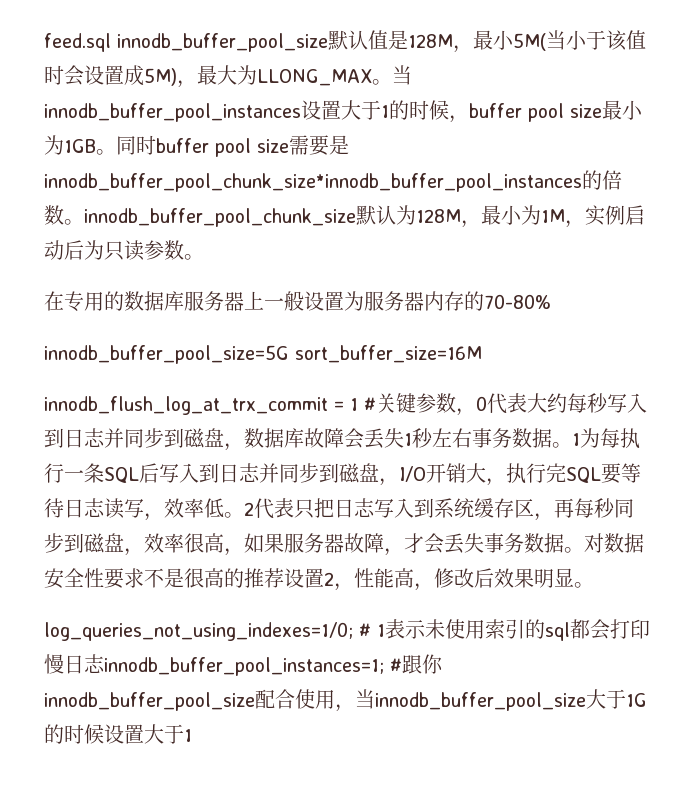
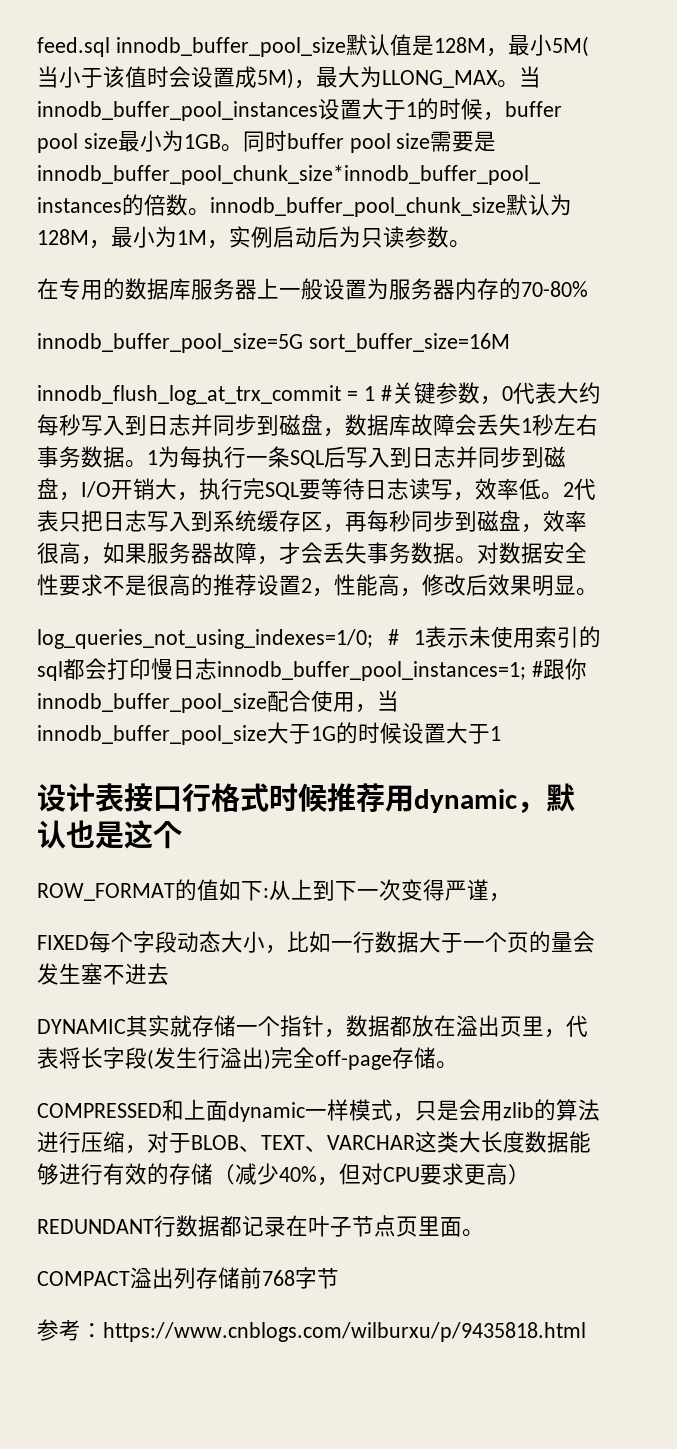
(192, 735) none -> [37,783,575,814] [37,820,182,849] [37,879,511,902] [37,931,595,954] [37,963,169,985] [37,1015,588,1038] [37,1047,458,1070] [37,1099,600,1122] [37,1131,591,1154] [37,1163,530,1186] [37,1215,484,1237] [37,1267,339,1289] [37,1319,586,1342] // 设计表接口行格式时候推荐用dynamic，默认也是这个 // ROW_FORMAT的值如下:从上到下一次变得严谨， // FIXED每个字段动态大小，比如一行数据大于一个页的量会发生塞不进去 // DYNAMIC其实就存储一个指针，数据都放在溢出页里，代表将长字段(发生行溢出)完全off-page存储。 // COMPRESSED和上面dynamic一样模式，只是会用zlib的算法进行压缩，对于BLOB、TEXT、VARCHAR这类大长度数据能够进行有效的存储（减少40%，但对CPU要求更高） // REDUNDANT行数据都记录在叶子节点页里面。 // COMPACT溢出列存储前768字节 // 参考：https://www.cnblogs.com/wilburxu/p/9435818.html

